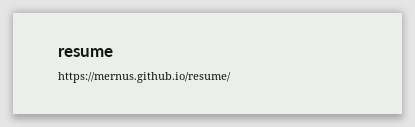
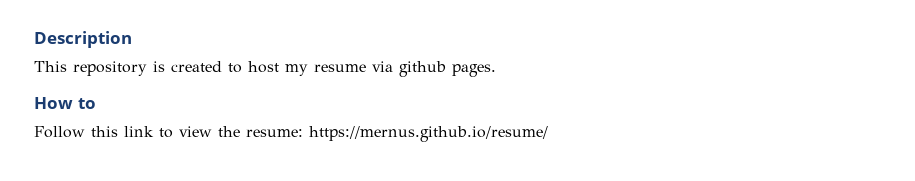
[58,48,113,57] resume // -> [34,31,132,48] [34,61,496,77] [34,97,96,109] [34,126,303,138] Description // This repository is created to host my resume via github pages. // How to // Follow this link to view the resume:

